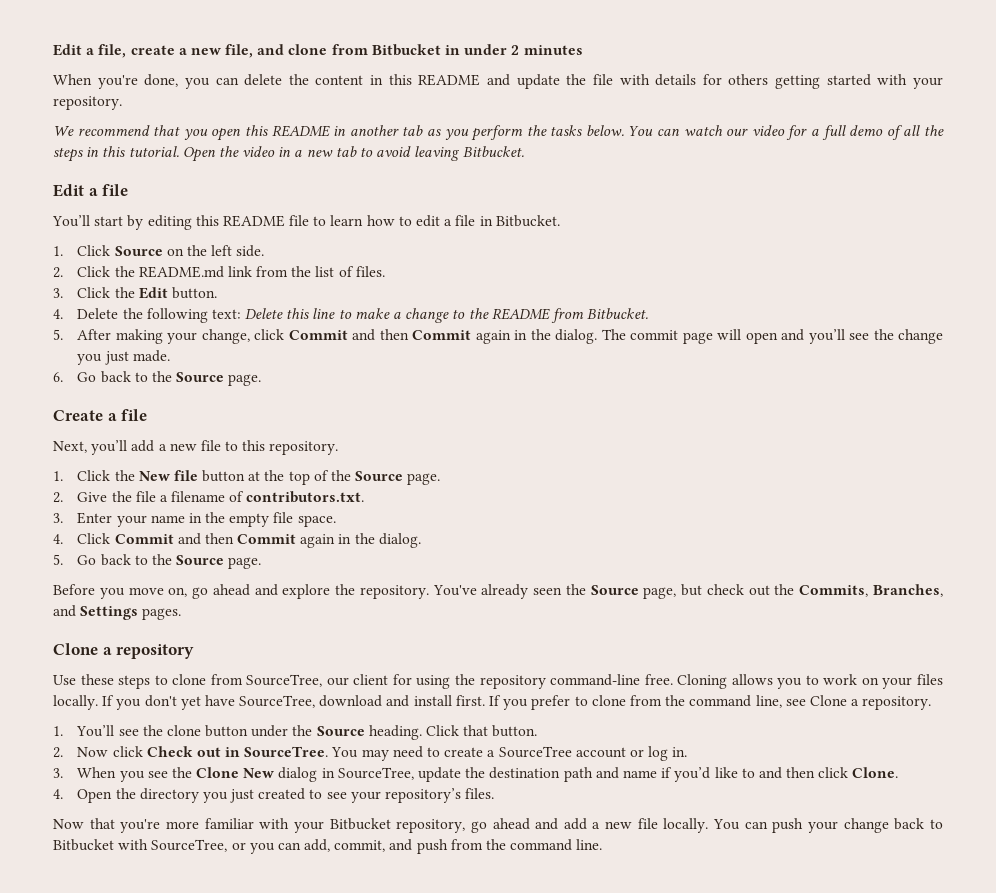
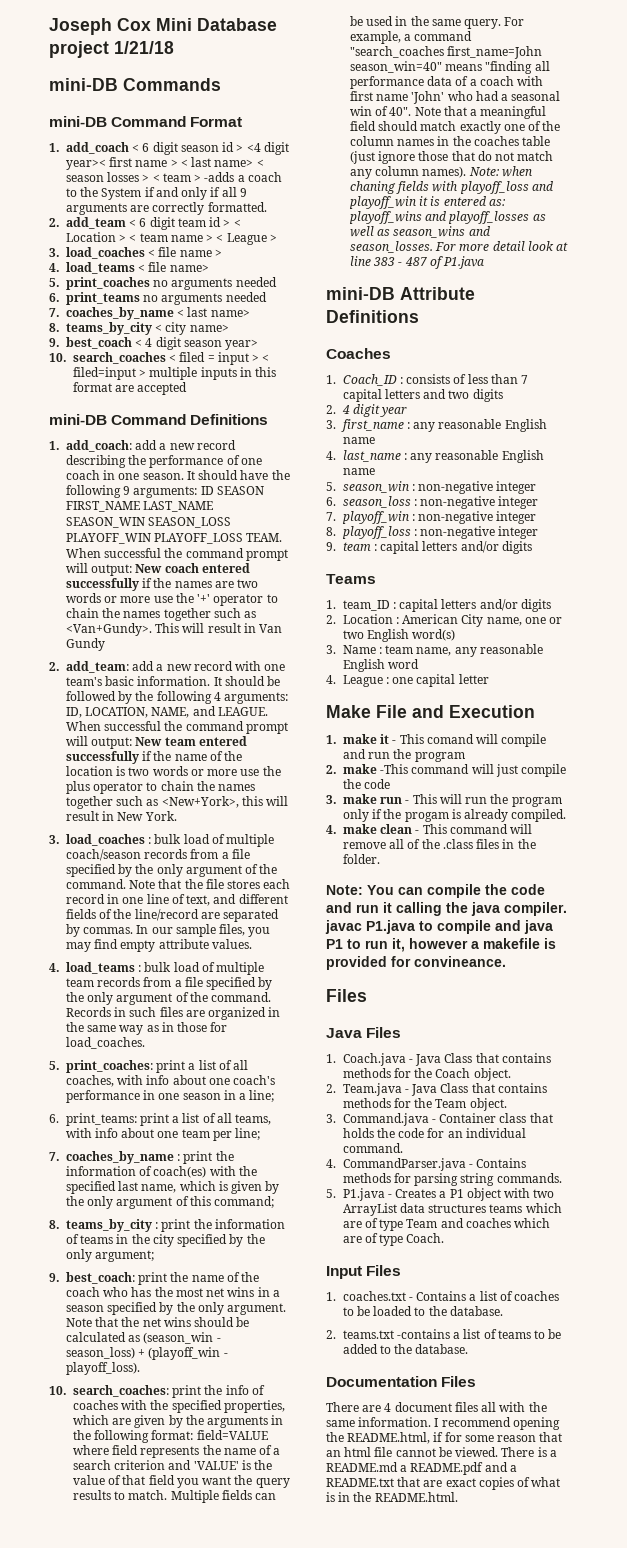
[53,44,583,58] [53,74,943,89] [53,96,122,110] [53,125,945,141] [53,146,524,162] [53,184,129,197] [52,215,560,230] [53,245,265,257] [53,266,385,278] [53,287,217,299] [53,308,649,323] [53,329,943,344] [77,350,170,365] [53,371,262,386] [53,409,148,421] [53,440,339,455] [53,470,441,485] [53,491,365,503] [53,512,336,527] [53,533,421,548] [53,554,262,569] [53,584,944,599] [53,605,182,620] [53,643,195,659] [53,674,943,689] [53,695,932,710] [53,725,538,740] [53,746,688,761] [53,767,899,782] [53,788,495,803] [53,818,944,833] [53,839,603,854] Edit a file, create a new file, and clone from Bitbucket in under 2 minutes // When you're done, you can delete the content in this README and update the file with details for others getting started with your repository. // We recommend that you open this README in another tab as you perform the tasks below. You can watch our video for a full demo of all the steps in this tutorial. Open the video in a new tab to avoid leaving Bitbucket. // Edit a file // You’ll start by editing this README file to learn how to edit a file in Bitbucket. // 1. Click Source on the left side. // 2. Click the README.md link from the list of files. // 3. Click the Edit button. // 4. Delete the following text: Delete this line to make a change to the README from Bitbucket. // 5. After making your change, click Commit and then Commit again in the dialog. The commit page will open and you’ll see the change you just made. // 6. Go back to the Source page. // Create a file // Next, you’ll add a new file to this repository. // 1. Click the New file button at the top of the Source page. // 2. Give the file a filename of contributors.txt. // 3. Enter your name in the empty file space. // 4. Click Commit and then Commit again in the dialog. // 5. Go back to the Source page. // Before you move on, go ahead and explore the repository. You've already seen the Source page, but check out the Commits, Branches, and Settings pages. // Clone a repository // Use these steps to clone from SourceTree, our client for using the repository command-line free. Cloning allows you to work on your files locally. If you don't yet have SourceTree, download and install first. If you prefer to clone from the command line, see Clone a repository. // 1. You’ll see the clone button under the Source heading. Click that button. // 2. Now click Check out in SourceTree. You may need to create a SourceTree account or log in. // 3. When you see the Clone New dialog in SourceTree, update the destination path and name if you’d like to and then click Clone. // 4. Open the directory you just created to see your repository’s files. // Now that you're more familiar with your Bitbucket repository, go ahead and add a new file locally. You can push your change back to Bitbucket with SourceTree, or you can add, commit, and push from the command line. -> [49,18,277,35] [49,41,174,58] [49,78,221,91] [49,116,243,127] [49,142,289,155] [66,157,264,170] [66,172,282,182] [66,187,247,200] [66,202,267,215] [49,217,241,230] [66,232,277,245] [49,247,222,259] [49,262,209,274] [49,277,277,290] [49,292,267,305] [49,307,250,320] [49,322,229,335] [49,337,259,350] [49,352,270,365] [73,367,277,380] [73,382,188,395] [49,414,269,425] [49,440,236,452] [66,455,262,468] [66,470,290,480] [66,485,264,498] [66,501,214,512] [66,517,232,528] [66,533,283,544] [66,548,288,561] [66,563,250,576] [66,578,259,591] [66,593,278,606] [66,608,257,621] [66,623,283,636] [66,638,105,651] [49,661,286,673] [66,676,281,686] [66,691,289,704] [66,706,268,718] [66,721,288,734] [66,736,247,749] [66,751,243,764] [66,766,281,776] [66,781,256,794] [66,796,289,809] [66,811,177,821] [49,834,275,847] [66,849,250,861] [66,864,278,877] [66,879,291,889] [66,894,288,906] [66,909,280,922] [66,924,271,937] [66,939,252,952] [49,962,265,975] [66,977,273,990] [66,992,272,1005] [66,1007,281,1020] [66,1022,228,1035] [66,1037,145,1049] [49,1060,249,1073] [66,1075,276,1087] [66,1090,275,1103] [49,1113,271,1126] [65,1128,260,1141] [49,1151,234,1164] [66,1166,257,1178] [66,1181,280,1194] [66,1196,275,1209] [49,1219,285,1232] [66,1234,265,1247] [66,1249,155,1262] [49,1272,260,1285] [66,1287,280,1297] [66,1302,287,1315] [66,1317,250,1327] [66,1332,221,1344] [66,1347,228,1360] [66,1362,140,1375] [49,1385,265,1398] [73,1400,285,1413] [73,1415,284,1428] [73,1430,268,1443] [73,1445,281,1458] [73,1460,273,1470] [73,1475,290,1488] [73,1490,277,1503] [350,16,525,29] [350,31,473,44] [350,46,543,59] [350,61,550,74] [350,76,544,89] [350,91,561,104] [350,106,547,119] [350,121,561,134] [350,136,551,146] [350,151,554,164] [350,166,532,179] [350,181,553,194] [349,196,505,209] [349,211,546,224] [350,226,490,238] [350,241,569,253] [350,256,485,269] [326,287,475,300] [326,310,419,323] [326,348,391,359] [326,374,528,386] [342,389,503,402] [326,404,408,417] [326,419,547,432] [342,437,375,444] [326,450,544,463] [342,468,375,475] [326,481,537,494] [326,496,539,509] [326,511,537,524] [326,526,539,539] [326,541,532,554] [326,574,376,584] [326,599,551,612] [326,614,562,627] [342,629,456,642] [326,644,543,657] [342,659,419,672] [326,674,489,687] [326,705,535,718] [326,734,547,747] [343,749,465,762] [326,764,567,777] [343,779,391,789] [326,794,562,807] [343,809,567,822] [326,824,533,834] [343,839,536,849] [343,854,380,864] [326,884,545,898] [326,902,567,916] [325,920,553,934] [326,938,556,952] [326,956,506,970] [326,989,367,1002] [326,1027,402,1038] [326,1053,551,1066] [342,1068,511,1081] [326,1083,547,1096] [342,1098,507,1111] [326,1113,553,1126] [342,1128,526,1138] [342,1143,403,1153] [326,1158,527,1171] [342,1173,562,1186] [326,1188,555,1201] [342,1203,562,1216] [342,1218,550,1231] [342,1233,445,1246] [326,1265,402,1279] [326,1291,559,1301] [342,1306,503,1316] [326,1329,562,1339] [342,1344,469,1354] [326,1376,477,1387] [326,1402,547,1412] [326,1417,560,1430] [326,1432,563,1444] [326,1447,557,1457] [326,1462,517,1475] [326,1477,561,1490] [326,1492,458,1502] Joseph Cox Mini Database project 1/21/18 // mini-DB Commands // mini-DB Command Format // 1. add_coach < 6 digit season id > <4 digit year>< first name > < last name> < season losses > < team > -adds a coach to the System if and only if all 9 arguments are correctly formatted. // 2. add_team < 6 digit team id > < Location > < team name > < League > // 3. load_coaches < file name > // 4. load_teams < file name> // 5. print_coaches no arguments needed // 6. print_teams no arguments needed // 7. coaches_by_name < last name> // 8. teams_by_city < city name> // 9. best_coach < 4 digit season year> // 10. search_coaches < filed = input > < filed=input > multiple inputs in this format are accepted // mini-DB Command Definitions // 1. add_coach: add a new record describing the performance of one coach in one season. It should have the following 9 arguments: ID SEASON FIRST_NAME LAST_NAME SEASON_WIN SEASON_LOSS PLAYOFF_WIN PLAYOFF_LOSS TEAM. When successful the command prompt will output: New coach entered successfully if the names are two words or more use the '+' operator to chain the names together such as <Van+Gundy>. This will result in Van Gundy // 2. add_team: add a new record with one team's basic information. It should be followed by the following 4 arguments: ID, LOCATION, NAME, and LEAGUE. When successful the command prompt will output: New team entered successfully if the name of the location is two words or more use the plus operator to chain the names together such as <New+York>, this will result in New York. // 3. load_coaches : bulk load of multiple coach/season records from a file specified by the only argument of the command. Note that the file stores each record in one line of text, and different fields of the line/record are separated by commas. In our sample files, you may find empty attribute values. // 4. load_teams : bulk load of multiple team records from a file specified by the only argument of the command. Records in such files are organized in the same way as in those for load_coaches. // 5. print_coaches: print a list of all coaches, with info about one coach's performance in one season in a line; // 6. print_teams: print a list of all teams, with info about one team per line; // 7. coaches_by_name : print the information of coach(es) with the specified last name, which is given by the only argument of this command; // 8. teams_by_city : print the information of teams in the city specified by the only argument; // 9. best_coach: print the name of the coach who has the most net wins in a season specified by the only argument. Note that the net wins should be calculated as (season_win - season_loss) + (playoff_win - playoff_loss). // 10. search_coaches: print the info of coaches with the specified properties, which are given by the arguments in the following format: field=VALUE where field represents the name of a search criterion and 'VALUE' is the value of that field you want the query results to match. Multiple fields can be used in the same query. For example, a command "search_coaches first_name=John season_win=40" means "finding all performance data of a coach with first name 'John' who had a seasonal win of 40". Note that a meaningful field should match exactly one of the column names in the coaches table (just ignore those that do not match any column names). Note: when chaning fields with playoff_loss and playoff_win it is entered as: playoff_wins and playoff_losses as well as season_wins and season_losses. For more detail look at line 383 - 487 of P1.java // mini-DB Attribute Definitions // Coaches // 1. Coach_ID : consists of less than 7 capital letters and two digits // 2. 4 digit year // 3. first_name : any reasonable English name // 4. last_name : any reasonable English name // 5. season_win : non-negative integer // 6. season_loss : non-negative integer // 7. playoff_win : non-negative integer // 8. playoff_loss : non-negative integer // 9. team : capital letters and/or digits // Teams // 1. team_ID : capital letters and/or digits // 2. Location : American City name, one or two English word(s) // 3. Name : team name, any reasonable English word // 4. League : one capital letter // Make File and Execution // 1. make it - This comand will compile and run the program // 2. make -This command will just compile the code // 3. make run - This will run the program only if the progam is already compiled. // 4. make clean - This command will remove all of the .class files in the folder. // Note: You can compile the code and run it calling the java compiler. javac P1.java to compile and java P1 to run it, however a makefile is provided for convineance. // Files // Java Files // 1. Coach.java - Java Class that contains methods for the Coach object. // 2. Team.java - Java Class that contains methods for the Team object. // 3. Command.java - Container class that holds the code for an individual command. // 4. CommandParser.java - Contains methods for parsing string commands. // 5. P1.java - Creates a P1 object with two ArrayList data structures teams which are of type Team and coaches which are of type Coach. // Input Files // 1. coaches.txt - Contains a list of coaches to be loaded to the database. // 2. teams.txt -contains a list of teams to be added to the database. // Documentation Files // There are 4 document files all with the same information. I recommend opening the README.html, if for some reason that an html file cannot be viewed. There is a README.md a README.pdf and a README.txt that are exact copies of what is in the README.html.

